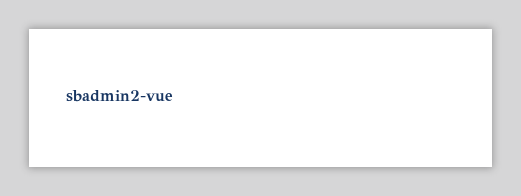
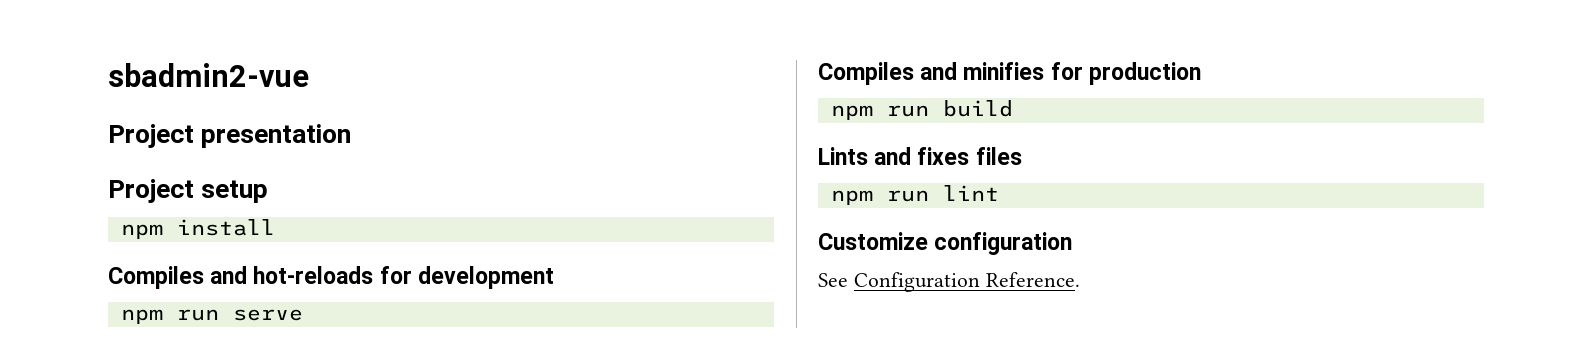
(173, 96) none -> [108,124,352,148] [108,179,269,203] [120,219,275,239] [108,266,554,289] [120,309,303,324] [818,62,1201,85] [830,100,1013,120] [818,147,1022,165] [830,185,999,205] [818,232,1073,255] [818,272,1080,292] // Project presentation // Project setup // npm install // Compiles and hot-reloads for development // npm run serve // Compiles and minifies for production // npm run build // Lints and fixes files // npm run lint // Customize configuration // See Configuration Reference.

